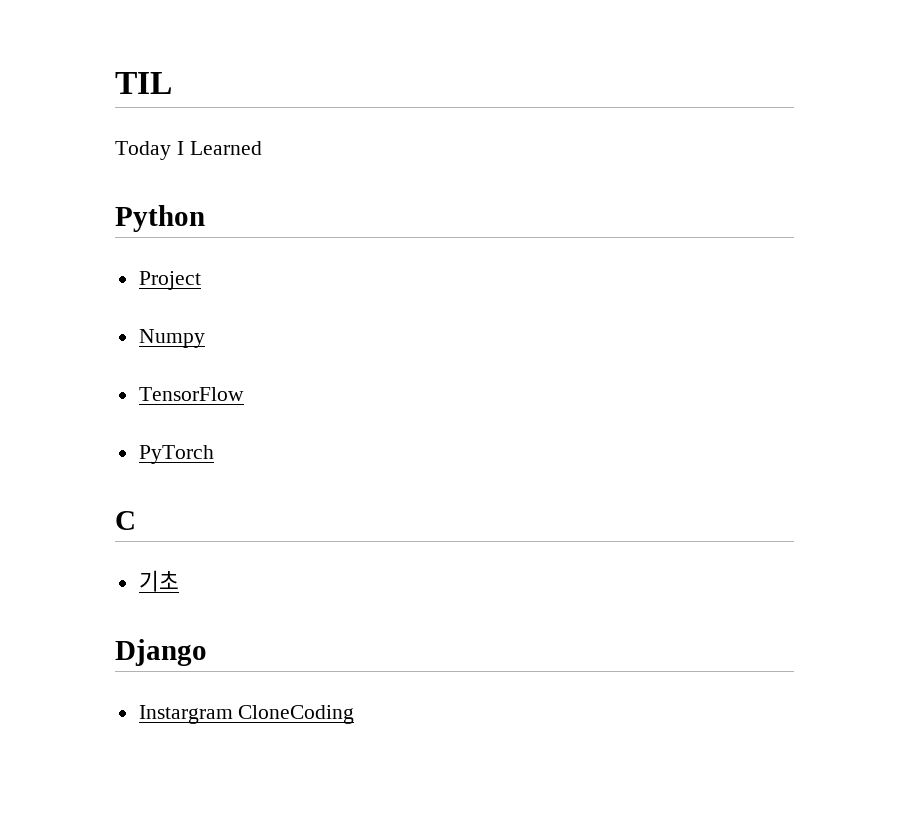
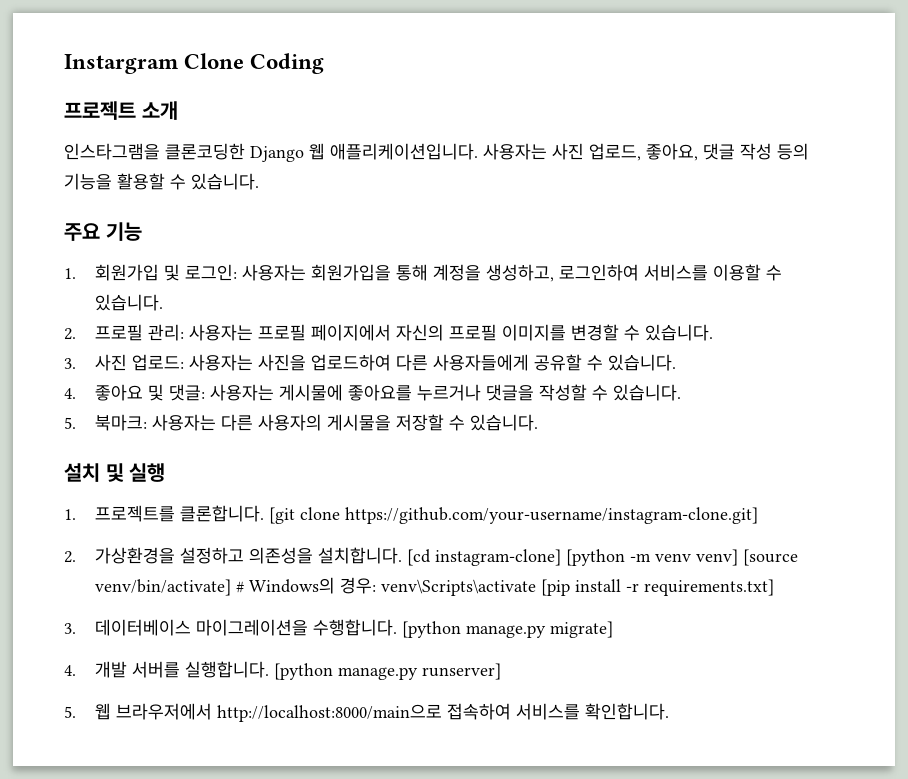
[115,72,172,94] [115,141,262,160] [115,205,205,232] [138,271,201,290] [138,329,205,348] [138,387,244,401] [138,445,214,464] [115,511,136,530] [138,570,179,592] [115,639,207,666] [138,705,355,724] TIL // Today I Learned // Python // Project // Numpy // TensorFlow // PyTorch // C // 기초 // Django // Instargram CloneCoding -> [64,53,325,74] [64,101,178,120] [64,143,809,162] [64,173,259,190] [64,222,142,241] [64,264,783,282] [95,294,164,311] [64,324,714,341] [64,354,677,371] [64,384,682,401] [64,414,539,431] [64,463,166,482] [64,505,759,524] [64,547,799,566] [95,577,775,596] [64,619,614,638] [64,661,502,680] [64,703,670,722] Instargram Clone Coding // 프로젝트 소개 // 인스타그램을 클론코딩한 Django 웹 애플리케이션입니다. 사용자는 사진 업로드, 좋아요, 댓글 작성 등의 기능을 활용할 수 있습니다. // 주요 기능 // 1. 회원가입 및 로그인: 사용자는 회원가입을 통해 계정을 생성하고, 로그인하여 서비스를 이용할 수 있습니다. // 2. 프로필 관리: 사용자는 프로필 페이지에서 자신의 프로필 이미지를 변경할 수 있습니다. // 3. 사진 업로드: 사용자는 사진을 업로드하여 다른 사용자들에게 공유할 수 있습니다. // 4. 좋아요 및 댓글: 사용자는 게시물에 좋아요를 누르거나 댓글을 작성할 수 있습니다. // 5. 북마크: 사용자는 다른 사용자의 게시물을 저장할 수 있습니다. // 설치 및 실행 // 1. 프로젝트를 클론합니다. [git clone https://github.com/your-username/instagram-clone.git] // 2. 가상환경을 설정하고 의존성을 설치합니다. [cd instagram-clone] [python -m venv venv] [source venv/bin/activate] # Windows의 경우: venv\Scripts\activate [pip install -r requirements.txt] // 3. 데이터베이스 마이그레이션을 수행합니다. [python manage.py migrate] // 4. 개발 서버를 실행합니다. [python manage.py runserver] // 5. 웹 브라우저에서 http://localhost:8000/main으로 접속하여 서비스를 확인합니다.

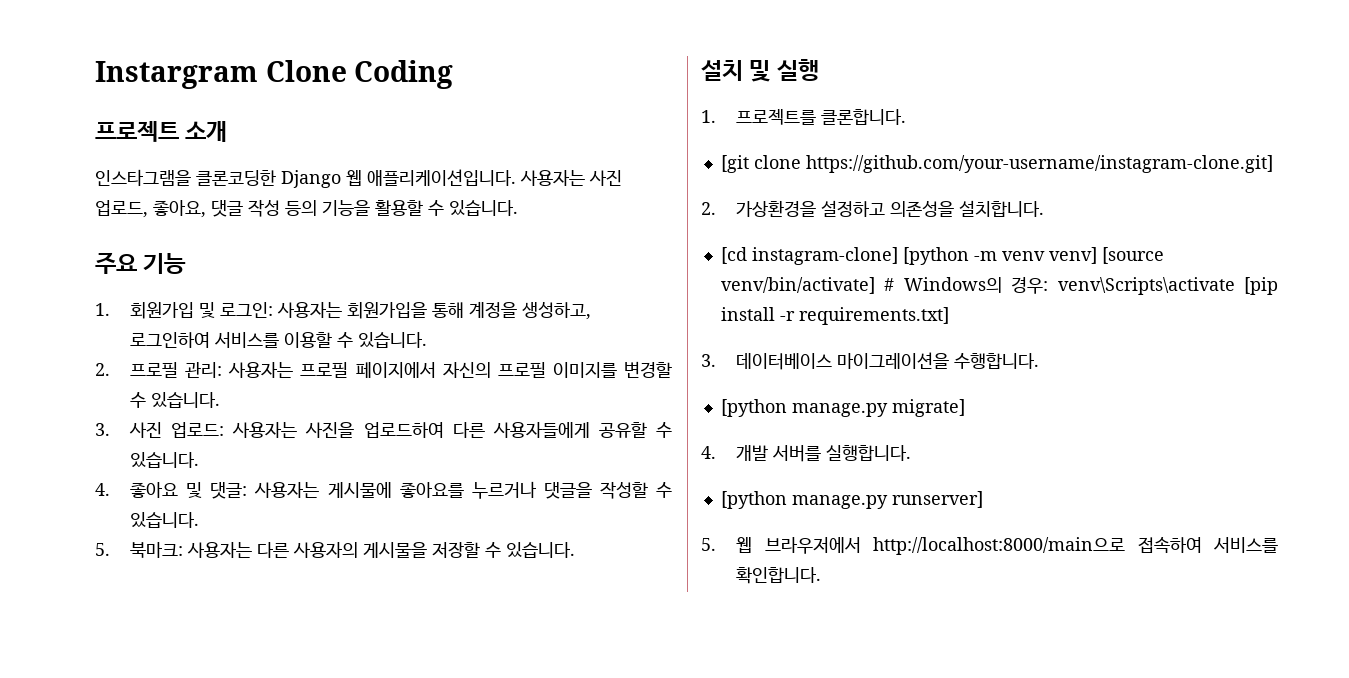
(265, 513) none -> (907, 117) //
(403, 555) none -> (1045, 208) //
(398, 627) none -> (1040, 361) //
(270, 669) none -> (912, 453) //

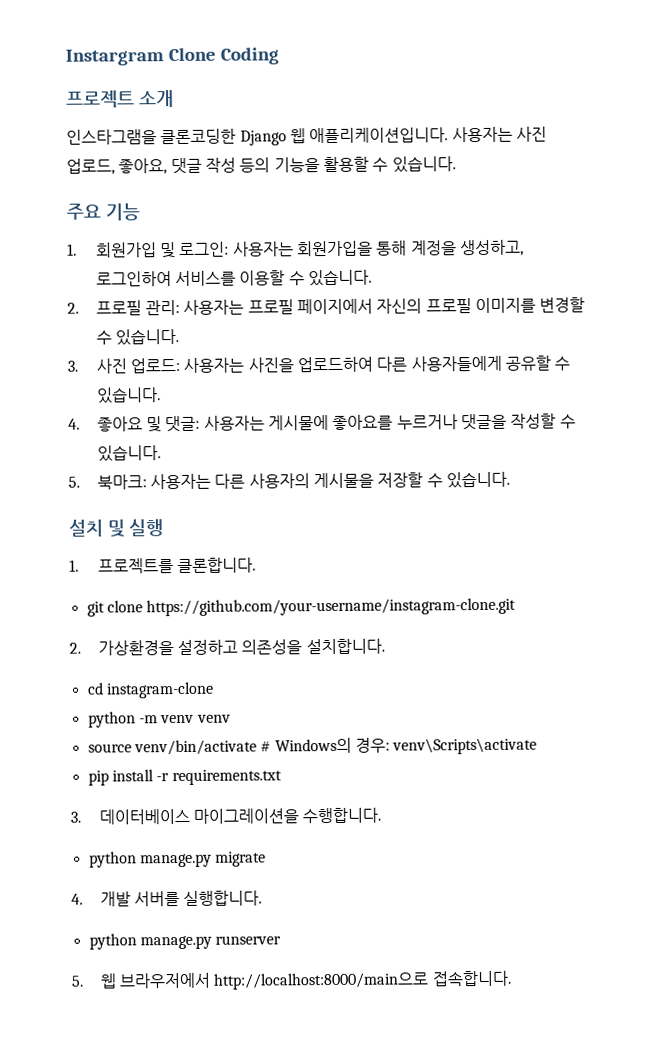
[720,155,1273,173] [git clone https://github.com/your-username/instagram-clone.git] -> [86,597,517,617] git clone https://github.com/your-username/instagram-clone.git
[720,247,1164,265] [720,277,875,294] [cd instagram-clone] [python -m venv venv] [source venv/bin/activate] -> [86,681,214,699] [87,711,231,728] [87,739,257,756] cd instagram-clone // python -m venv venv // source venv/bin/activate
[1244,277,1278,295] [pip -> [87,770,109,786] // pip
[798,307,949,325] requirements.txt] -> [171,769,282,786] requirements.txt
[720,399,965,417] [python manage.py migrate] -> [88,851,267,868] python manage.py migrate
[720,491,983,509] [python manage.py runserver] -> [88,933,282,950] python manage.py runserver
[1137,537,1278,554] [736,567,822,584] 접속하여 서비스를 확인합니다. -> [431,970,512,987] 접속합니다.

